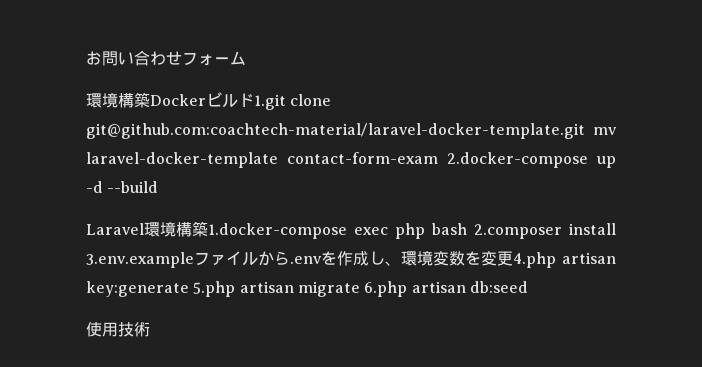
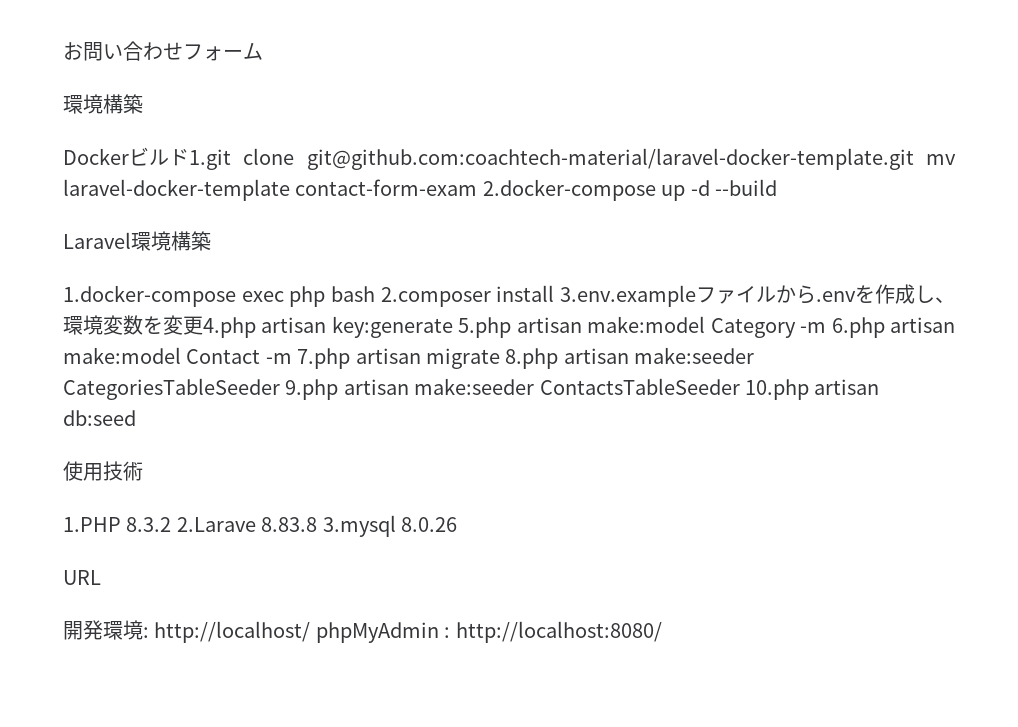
(150, 100) none -> (143, 104) //
(208, 229) none -> (211, 241) //
[297,281,528,297] [86,322,150,337] migrate 6.php artisan db:seed // 使用技術 -> [587,316,956,338] [63,347,755,369] [63,378,880,400] [63,410,136,426] [63,461,143,481] [63,515,457,537] [63,570,101,585] [63,620,662,643] make:model Category -m 6.php artisan make:model Contact -m 7.php artisan migrate 8.php artisan make:seeder CategoriesTableSeeder 9.php artisan make:seeder ContactsTableSeeder 10.php artisan db:seed // 使用技術 // 1.PHP 8.3.2 2.Larave 8.83.8 3.mysql 8.0.26 // URL // 開発環境: http://localhost/ phpMyAdmin : http://localhost:8080/

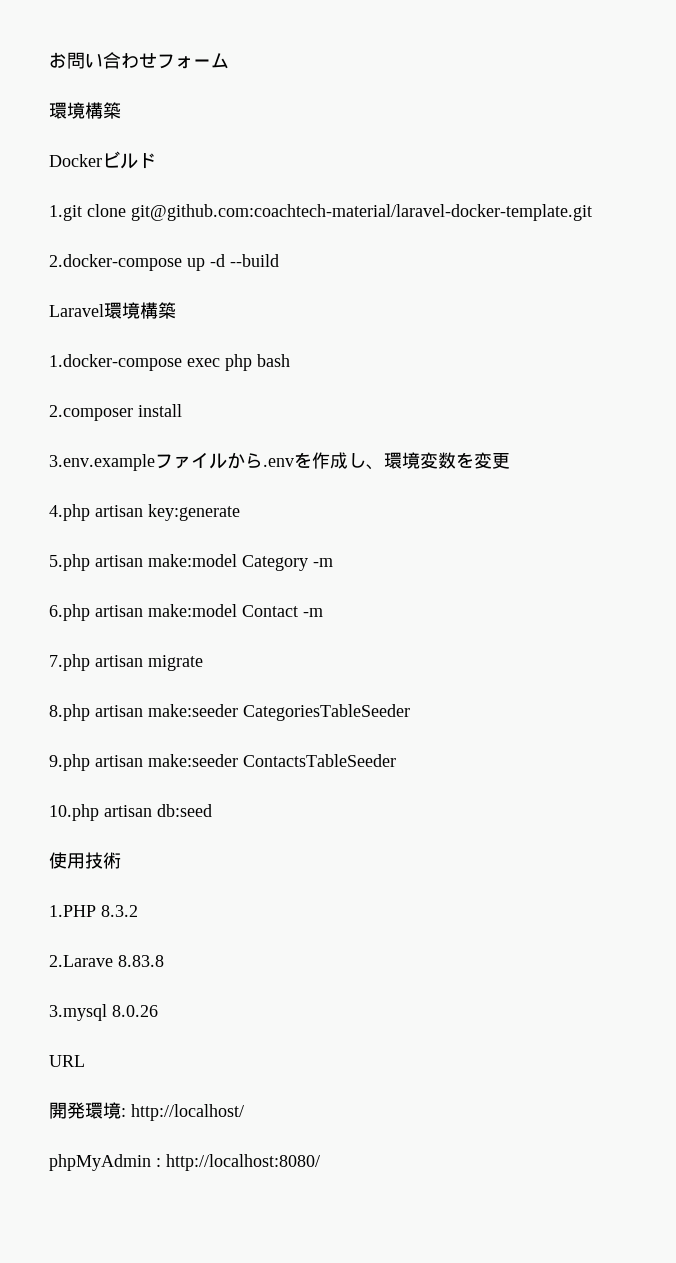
(189, 157) none -> (156, 161) //
[926,154,957,165] [63,179,478,201] mv laravel-docker-template contact-form-exam -> (592, 212) //
(375, 294) none -> (290, 360) //
(555, 293) none -> (182, 410) //
(203, 325) none -> (510, 461) //
(453, 327) none -> (240, 512) //
(827, 327) none -> (333, 562) //
(292, 358) none -> (323, 612) //
(500, 358) none -> (203, 663) //
(280, 389) none -> (410, 712) //
(740, 386) none -> (396, 760) //
(172, 524) none -> (138, 911) //
(318, 524) none -> (164, 961) //
(311, 632) none -> (244, 1112) //

